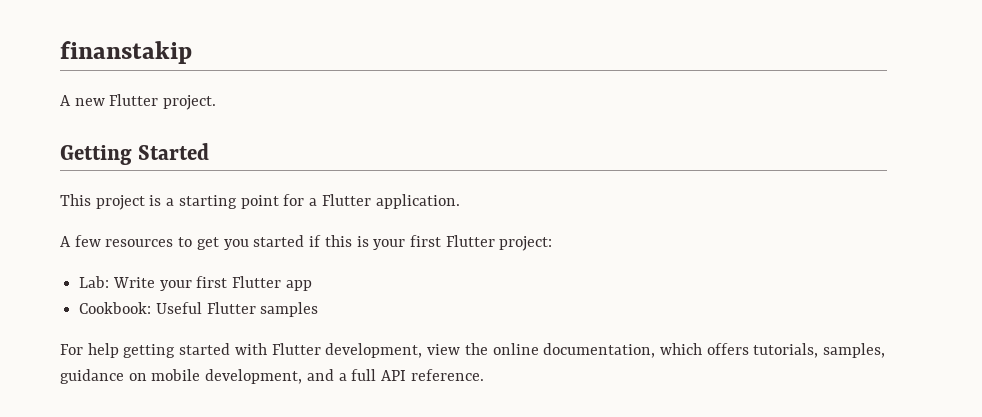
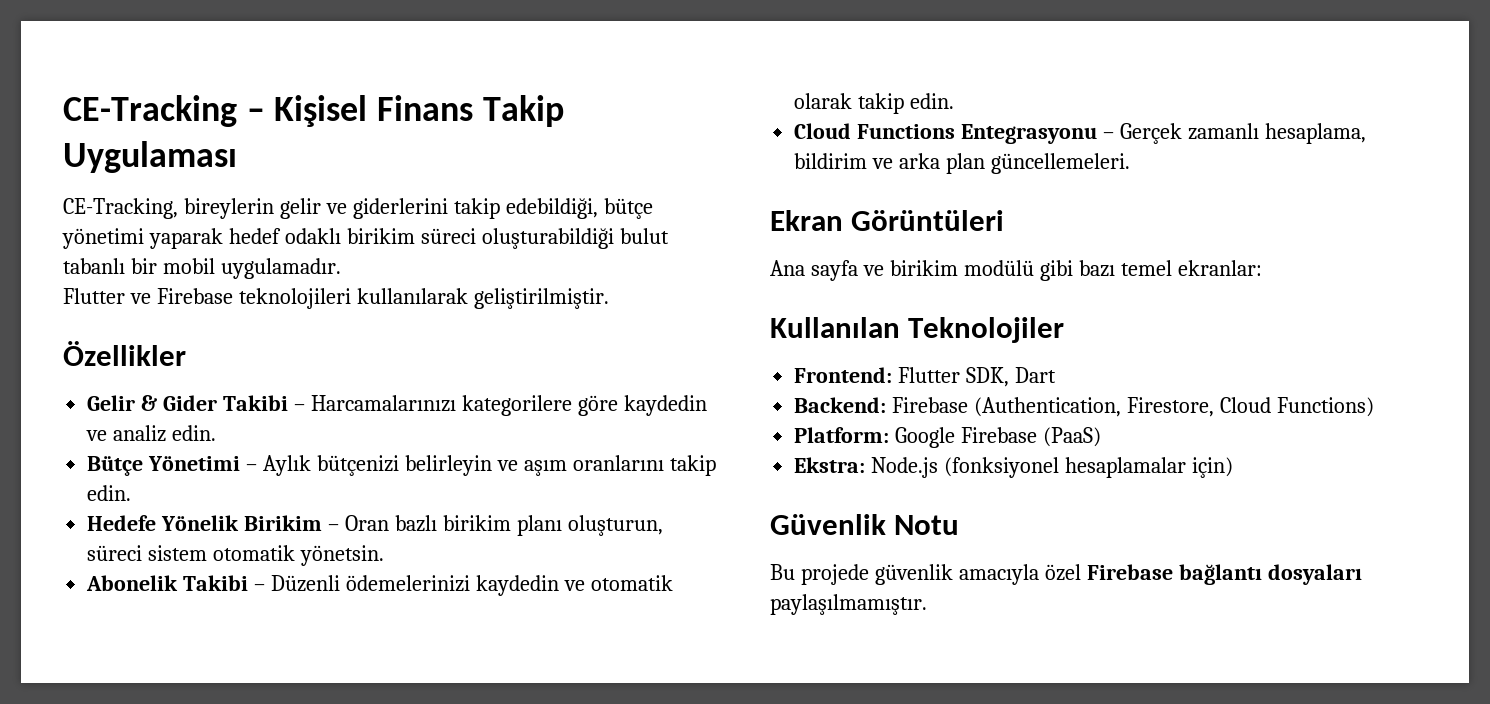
[60,41,192,64] [60,94,217,110] [60,143,210,165] [60,194,460,210] [60,235,553,251] [79,276,312,291] [79,302,319,317] [60,343,886,358] [60,369,484,384] finanstakip // A new Flutter project. // Getting Started // This project is a starting point for a Flutter application. // A few resources to get you started if this is your first Flutter project: // Lab: Write your first Flutter app // Cookbook: Useful Flutter samples // For help getting started with Flutter development, view the online documentation, which offers tutorials, samples, guidance on mobile development, and a full API reference. -> [63,95,564,127] [63,141,237,173] [63,198,653,219] [62,228,669,249] [63,258,341,279] [63,288,609,309] [63,341,186,366] [87,395,707,416] [86,425,217,442] [87,455,716,476] [87,485,132,501] [87,515,663,536] [87,545,385,566] [86,575,673,596] [794,93,955,114] [794,123,1366,144] [794,153,1130,174] [770,210,1005,231] [770,260,1262,281] [770,317,1065,343] [794,367,1057,387] [794,397,1374,417] [794,427,1102,448] [794,457,1233,478] [770,514,960,535] [770,564,1362,585] [770,594,927,615] CE-Tracking – Kişisel Finans Takip Uygulaması // CE-Tracking, bireylerin gelir ve giderlerini takip edebildiği, bütçe yönetimi yaparak hedef odaklı birikim süreci oluşturabildiği bulut tabanlı bir mobil uygulamadır. // Flutter ve Firebase teknolojileri kullanılarak geliştirilmiştir. // Özellikler // Gelir & Gider Takibi – Harcamalarınızı kategorilere göre kaydedin ve analiz edin. // Bütçe Yönetimi – Aylık bütçenizi belirleyin ve aşım oranlarını takip edin. // Hedefe Yönelik Birikim – Oran bazlı birikim planı oluşturun, süreci sistem otomatik yönetsin. // Abonelik Takibi – Düzenli ödemelerinizi kaydedin ve otomatik olarak takip edin. // Cloud Functions Entegrasyonu – Gerçek zamanlı hesaplama, bildirim ve arka plan güncellemeleri. // Ekran Görüntüleri // Ana sayfa ve birikim modülü gibi bazı temel ekranlar: // Kullanılan Teknolojiler // Frontend: Flutter SDK, Dart // Backend: Firebase (Authentication, Firestore, Cloud Functions) // Platform: Google Firebase (PaaS) // Ekstra: Node.js (fonksiyonel hesaplamalar için) // Güvenlik Notu // Bu projede güvenlik amacıyla özel Firebase bağlantı dosyaları paylaşılmamıştır.

